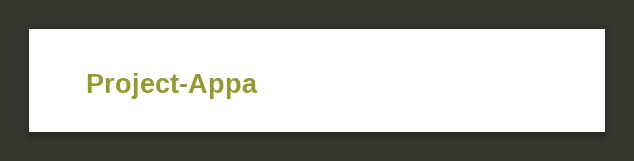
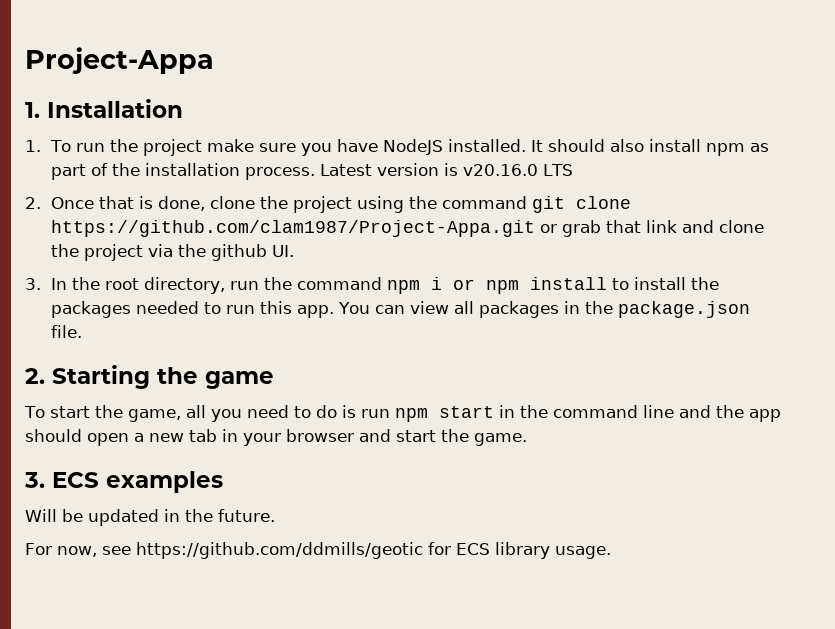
(258, 86) none -> [25,99,183,118] [25,139,769,156] [50,163,573,180] [25,196,631,213] [50,220,764,237] [50,244,294,261] [25,277,719,294] [50,301,750,318] [50,325,82,338] [25,365,274,389] [24,405,781,422] [25,429,527,446] [24,471,223,493] [25,509,275,526] [25,542,611,559] // 1. Installation // 1. To run the project make sure you have NodeJS installed. It should also install npm as part of the installation process. Latest version is v20.16.0 LTS // 2. Once that is done, clone the project using the command git clone https://github.com/clam1987/Project-Appa.git or grab that link and clone the project via the github UI. // 3. In the root directory, run the command npm i or npm install to install the packages needed to run this app. You can view all packages in the package.json file. // 2. Starting the game // To start the game, all you need to do is run npm start in the command line and the app should open a new tab in your browser and start the game. // 3. ECS examples // Will be updated in the future. // For now, see https://github.com/ddmills/geotic for ECS library usage.

